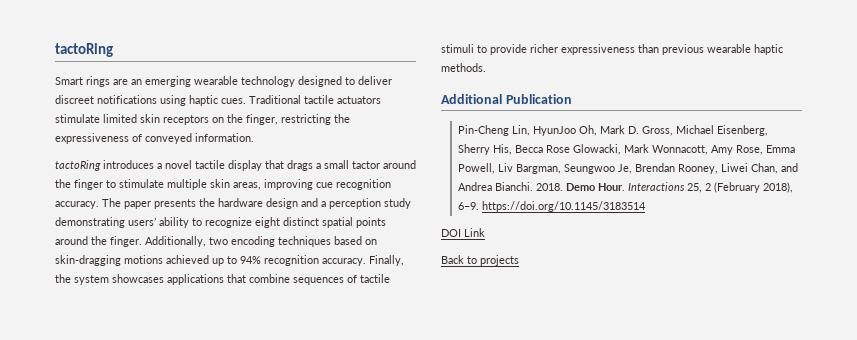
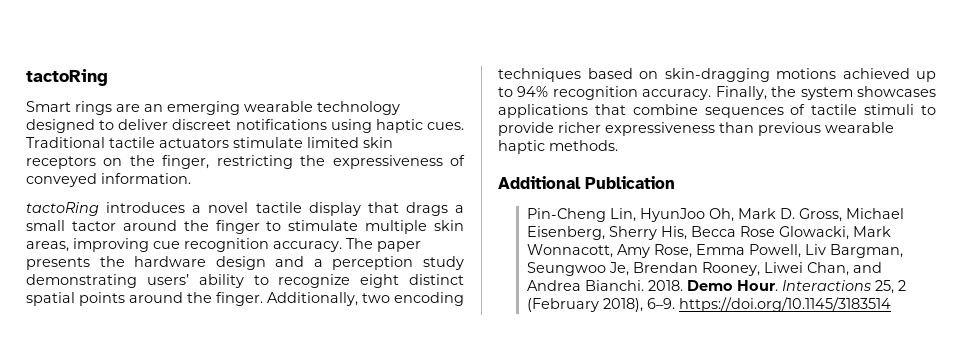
[441,228,485,237] [441,255,519,266] // DOI Link // Back to projects -> (891, 304) none

